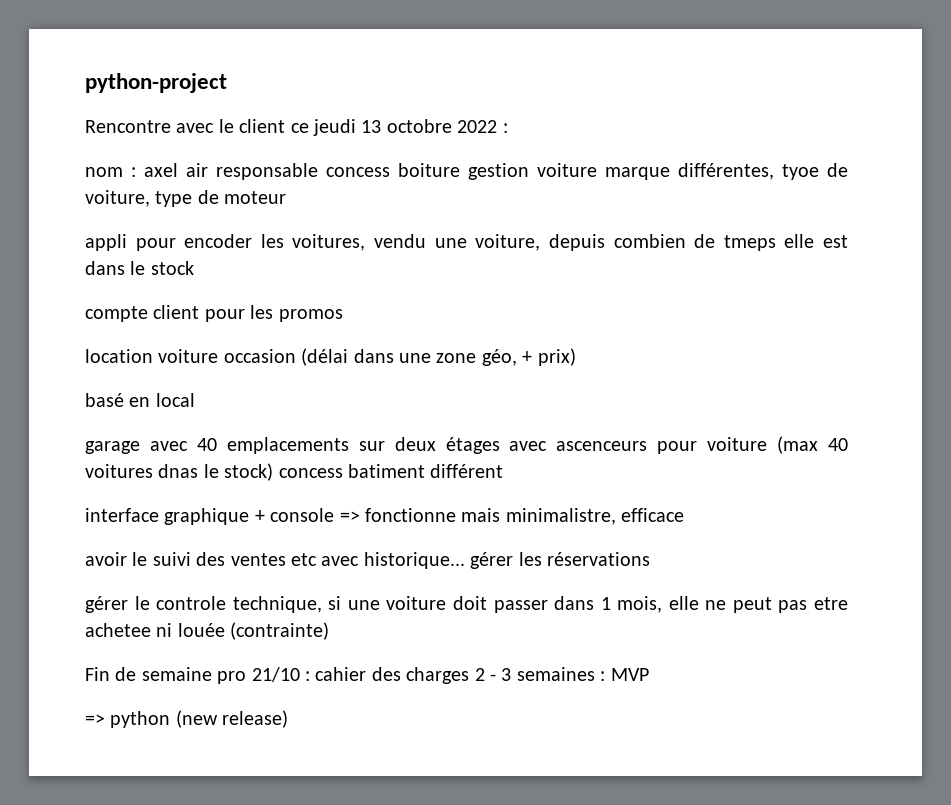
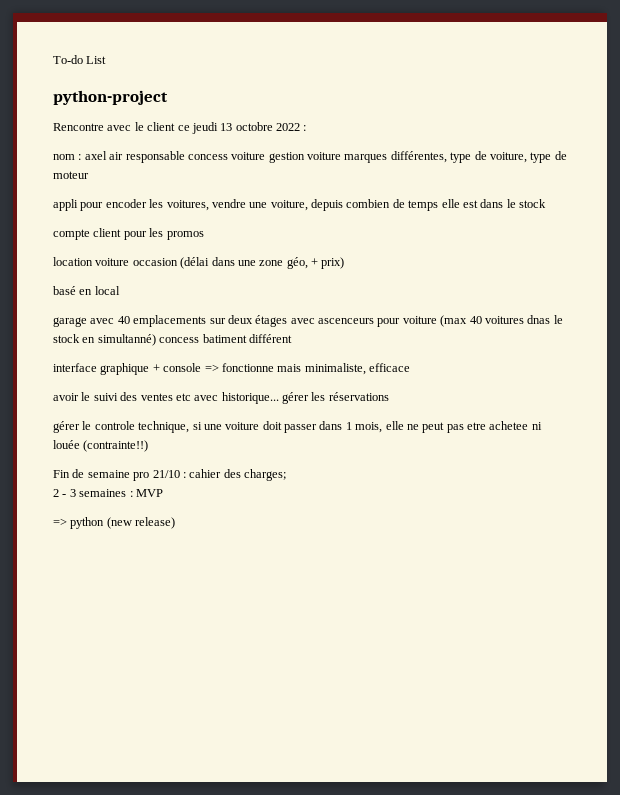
(85, 83) none -> [53,55,107,64] To-do List //
[398,163,460,177] boiture -> [231,152,266,160] voiture
[605,163,819,180] marque différentes, tyoe -> [344,151,472,163] marques différentes, type
[374,234,427,248] vendu -> [211,199,246,208] vendre
[723,235,776,251] tmeps -> [408,200,439,211] temps
[224,463,274,481] stock) -> [53,334,156,346] stock en simultanné)
[505,508,616,525] minimalistre, -> [304,363,366,375] minimaliste,
[230,622,330,640] (contrainte) -> [83,440,149,452] (contrainte!!)
[406,667,470,684] charges -> [244,469,286,481] charges; //

